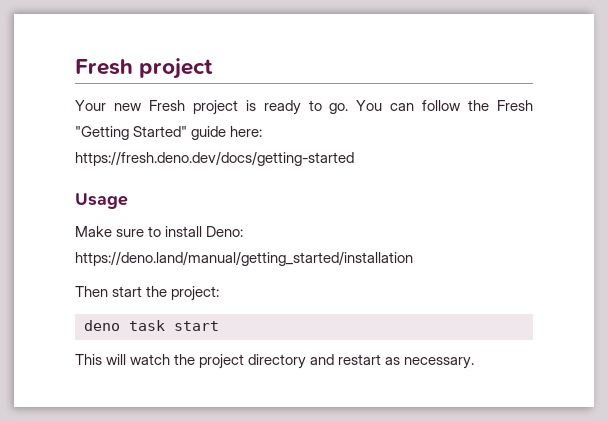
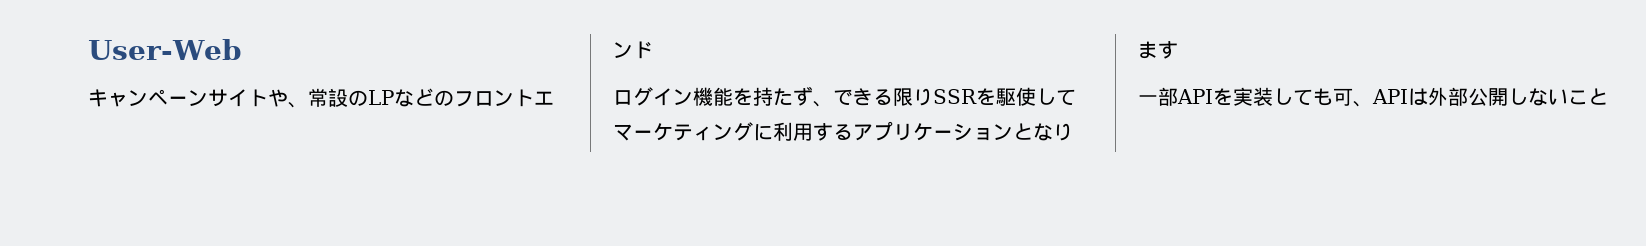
[75,58,214,79] [75,100,533,115] [75,126,263,140] [75,151,354,166] [75,193,128,209] [75,226,244,237] [75,251,413,266] [75,286,220,301] [84,320,219,331] [75,354,475,369] Fresh project // Your new Fresh project is ready to go. You can follow the Fresh "Getting Started" guide here: https://fresh.deno.dev/docs/getting-started // Usage // Make sure to install Deno: https://deno.land/manual/getting_started/installation // Then start the project: // deno task start // This will watch the project directory and restart as necessary. -> [88,39,242,60] [88,88,554,108] [613,41,653,59] [613,86,1076,107] [613,121,1073,141] [1138,41,1178,59] [1138,87,1608,107] User-Web // キャンペーンサイトや、常設のLPなどのフロントエンド // ログイン機能を持たず、できる限りSSRを駆使してマーケティングに利用するアプリケーションとなります // 一部APIを実装しても可、APIは外部公開しないこと

